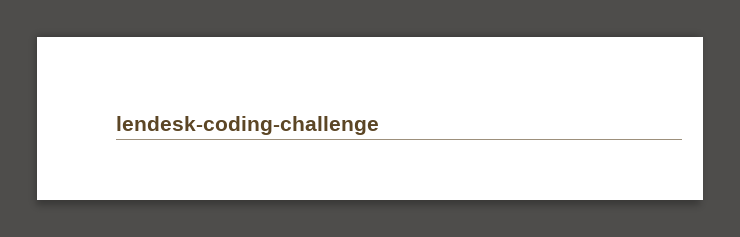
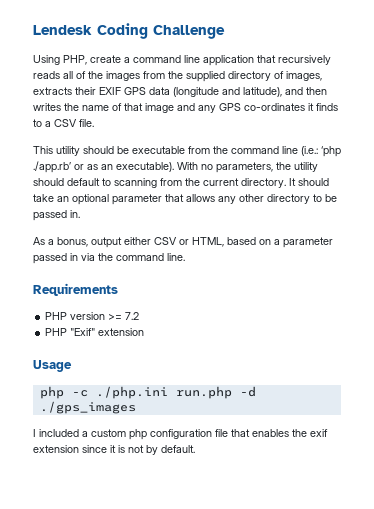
[116,116,379,135] lendesk-coding-challenge -> [33,23,225,39] [33,55,331,66] [33,71,322,82] [33,87,327,97] [33,103,338,113] [33,119,94,127] [33,146,341,157] [33,161,318,173] [33,178,329,188] [33,194,337,205] [33,210,80,221] [33,237,333,248] [33,253,185,264] [33,283,118,296] [45,312,140,320] [45,328,145,336] [33,360,72,372] [39,386,256,399] [39,401,136,414] [33,429,328,440] [33,445,195,455] Lendesk Coding Challenge // Using PHP, create a command line application that recursively reads all of the images from the supplied directory of images, extracts their EXIF GPS data (longitude and latitude), and then writes the name of that image and any GPS co-ordinates it finds to a CSV file. // This utility should be executable from the command line (i.e.: ‘php ./app.rb’ or as an executable). With no parameters, the utility should default to scanning from the current directory. It should take an optional parameter that allows any other directory to be passed in. // As a bonus, output either CSV or HTML, based on a parameter passed in via the command line. // Requirements // PHP version >= 7.2 // PHP "Exif" extension // Usage // php -c ./php.ini run.php -d ./gps_images // I included a custom php configuration file that enables the exif extension since it is not by default.

